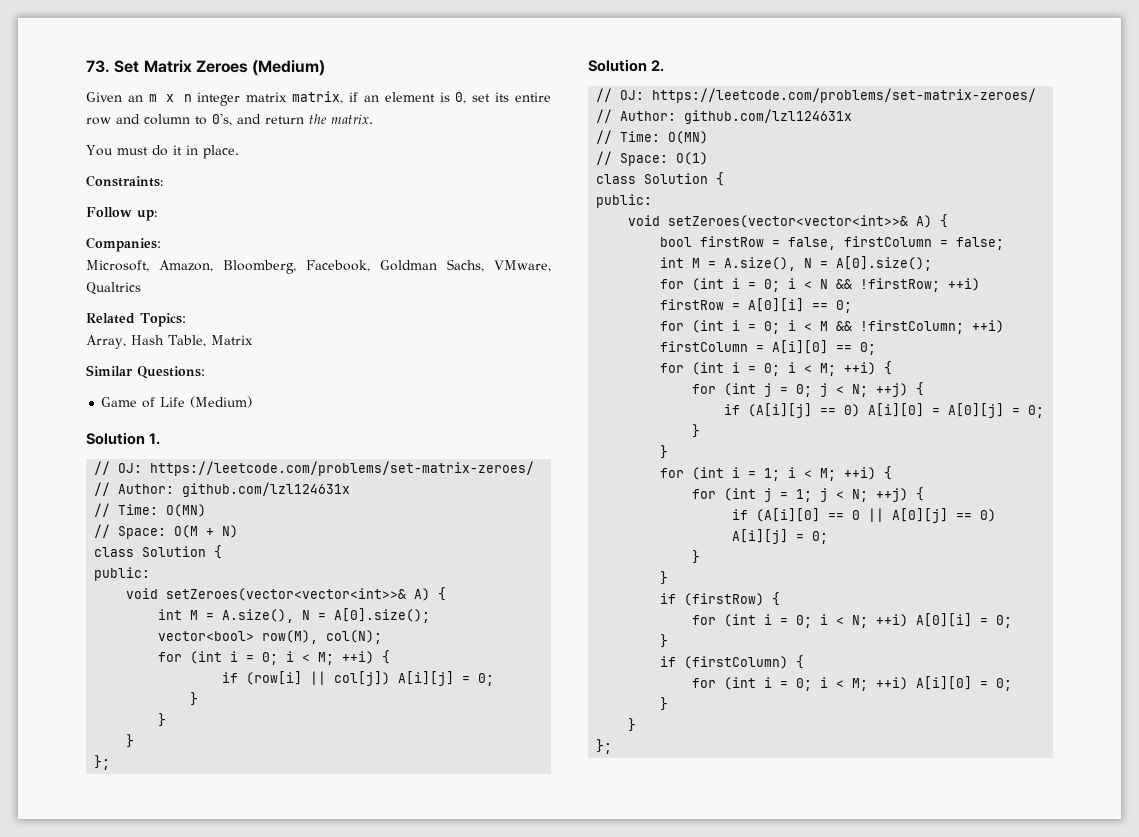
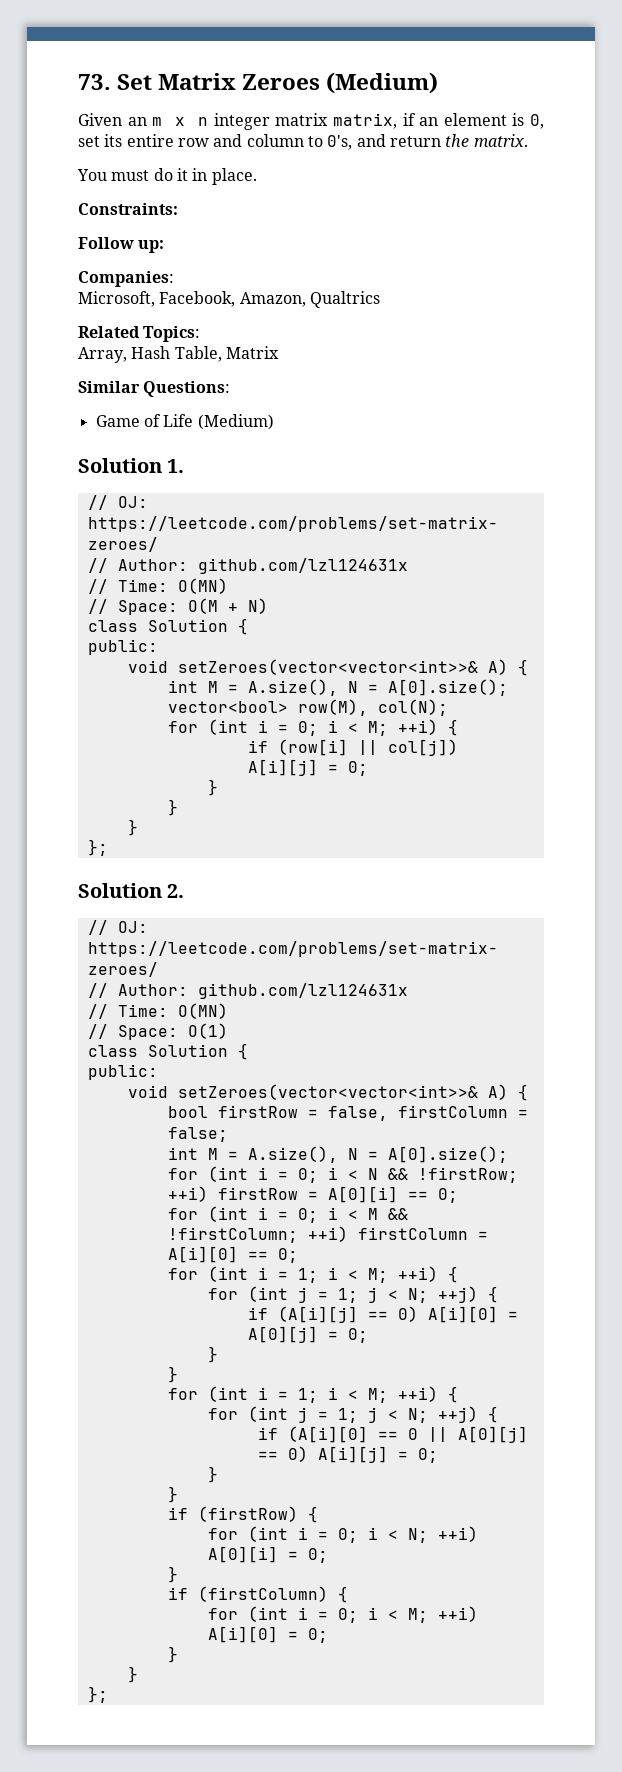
[159,259,551,274] Amazon, Bloomberg, Facebook, Goldman Sachs, VMware, -> [159,291,306,307] Facebook, Amazon,
[764,361,893,376] [692,383,813,397] 0; i < M; ++i) { // for (int j = 0; -> [297,1266,458,1283] [207,1286,358,1303] 1; i < M; ++i) { // for (int j = 1;

